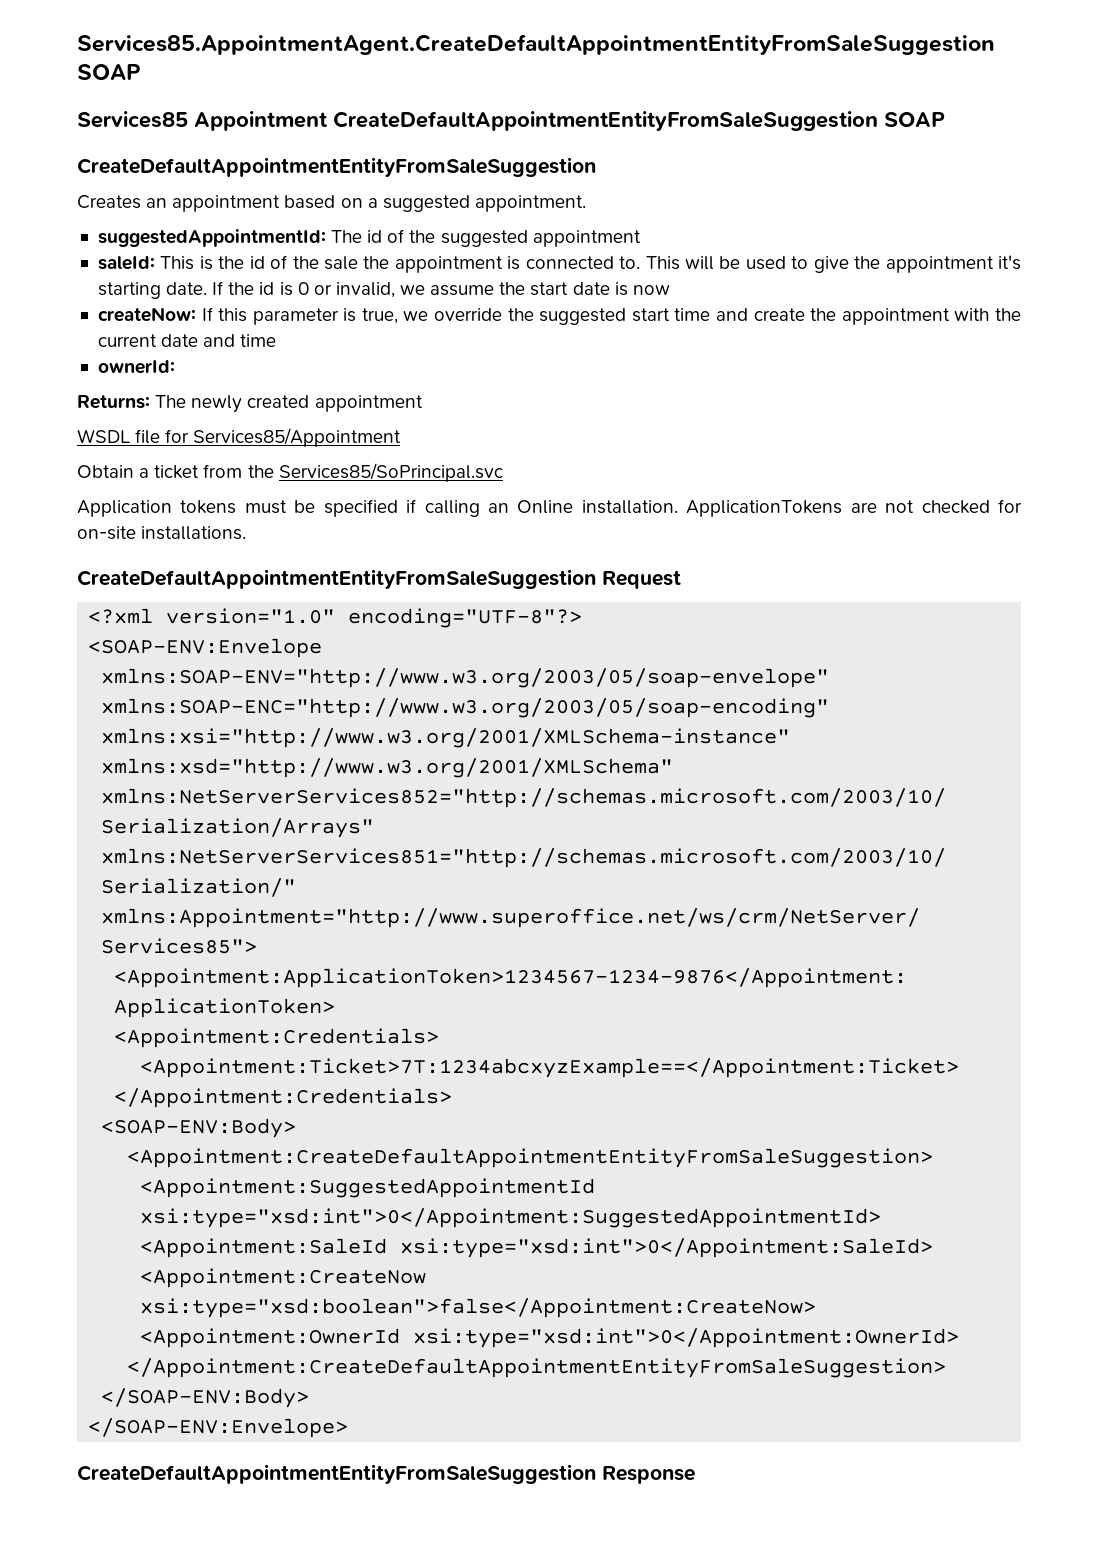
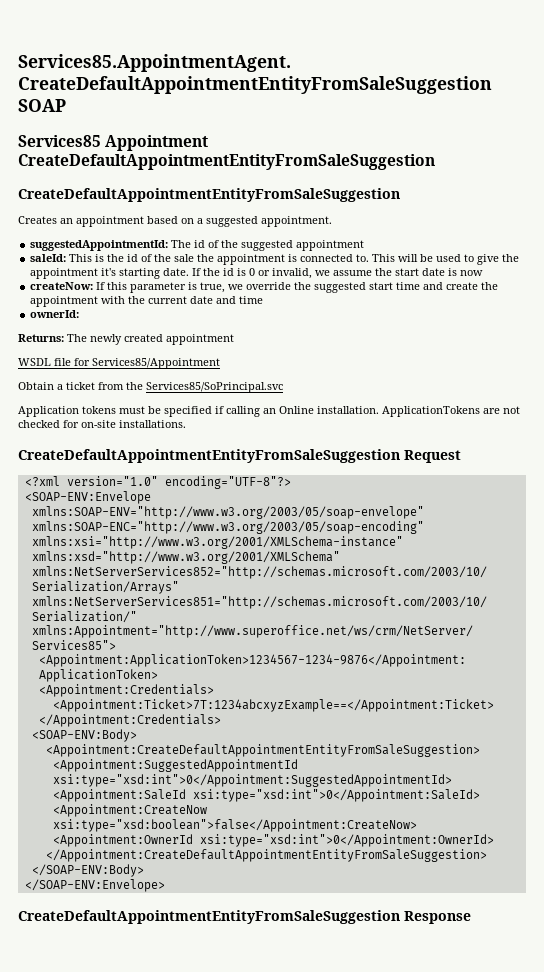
[884,112,945,127] SOAP -> (435, 162) none

